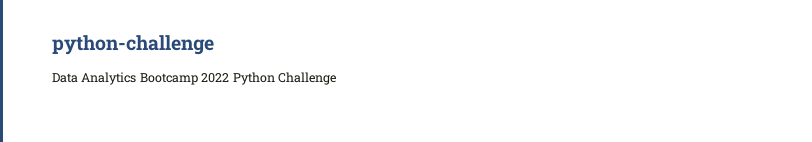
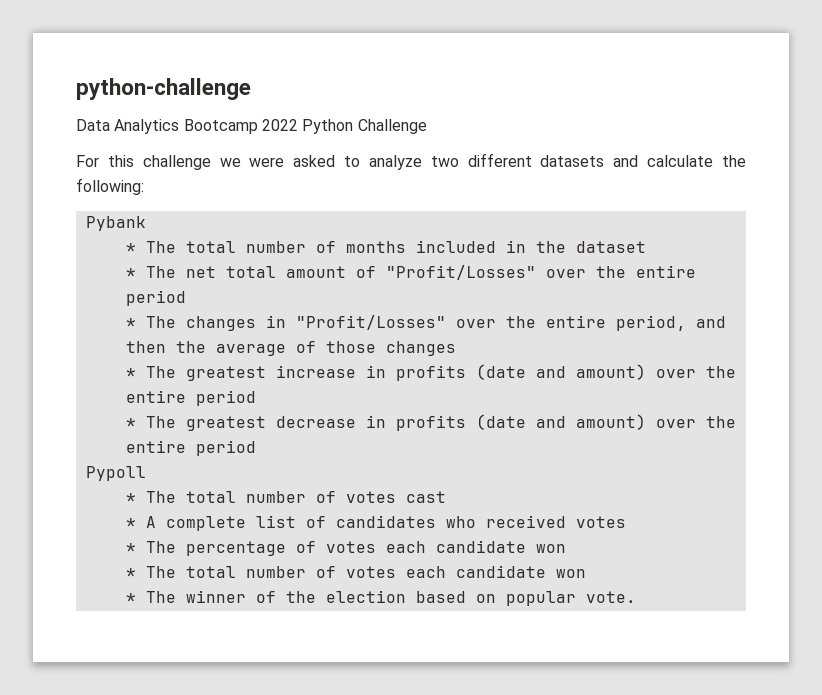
(336, 78) none -> [76,153,746,170] [76,178,144,195] [85,216,146,231] [125,240,646,253] [125,265,696,280] [125,290,186,306] [125,315,726,331] [125,341,456,356] [125,364,736,381] [125,390,256,406] [125,414,736,431] [125,440,256,456] [85,466,146,481] [125,491,446,503] [125,515,626,531] [125,540,566,556] [125,565,586,578] [125,590,636,606] // For this challenge we were asked to analyze two different datasets and calculate the following: // Pybank // * The total number of months included in the dataset // * The net total amount of "Profit/Losses" over the entire period // * The changes in "Profit/Losses" over the entire period, and then the average of those changes // * The greatest increase in profits (date and amount) over the entire period // * The greatest decrease in profits (date and amount) over the entire period // Pypoll // * The total number of votes cast // * A complete list of candidates who received votes // * The percentage of votes each candidate won // * The total number of votes each candidate won // * The winner of the election based on popular vote.

